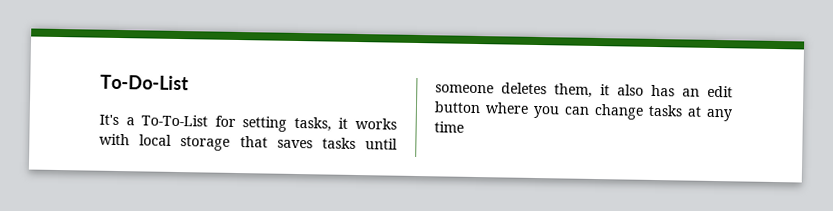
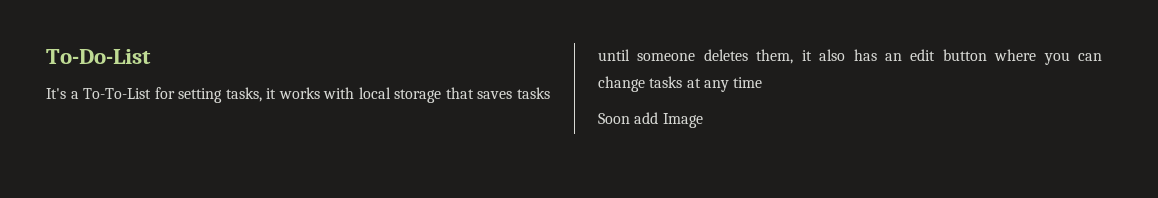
(464, 127) none -> [598,112,703,128] // Soon add Image

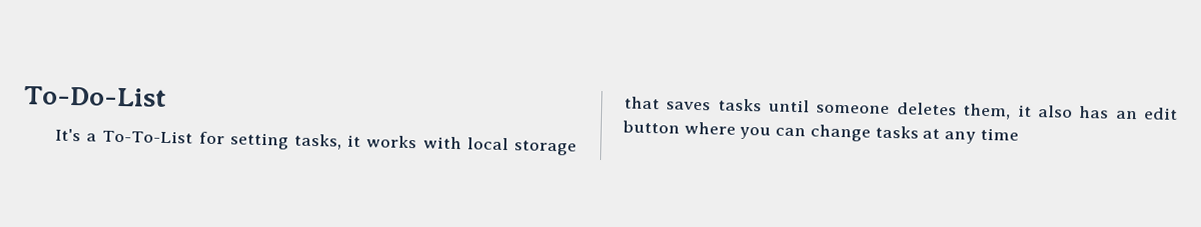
[598,112,703,128] // Soon add Image -> (1019, 134) none

